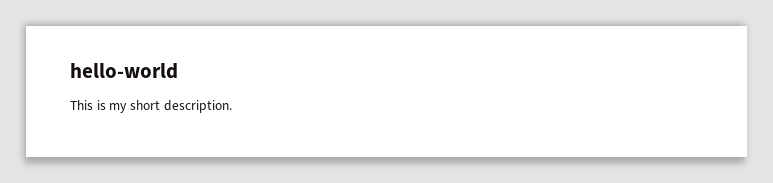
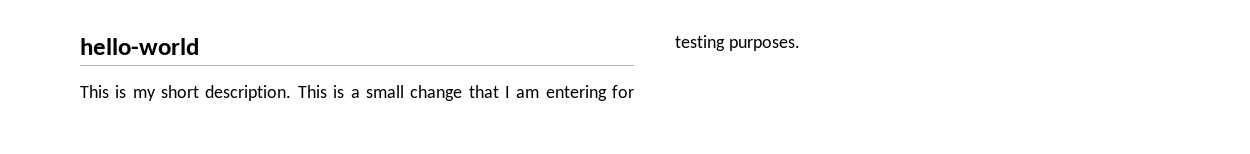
(232, 106) none -> [297,85,634,101] [675,35,800,51] This is a small change that I am entering for testing purposes.

